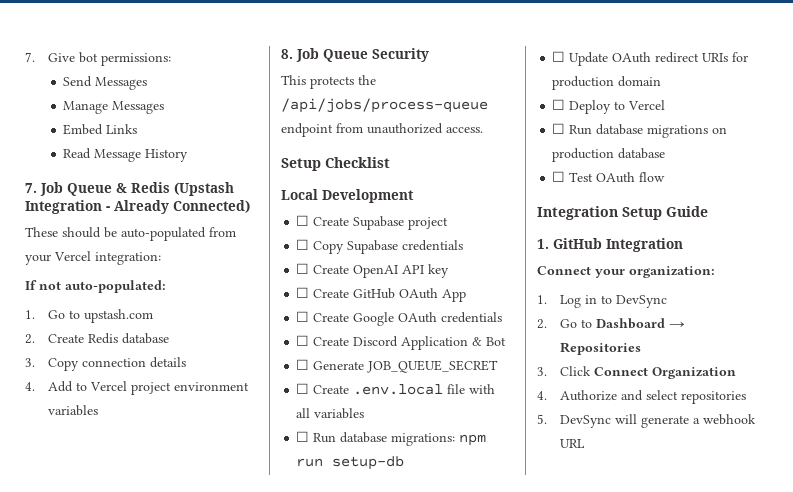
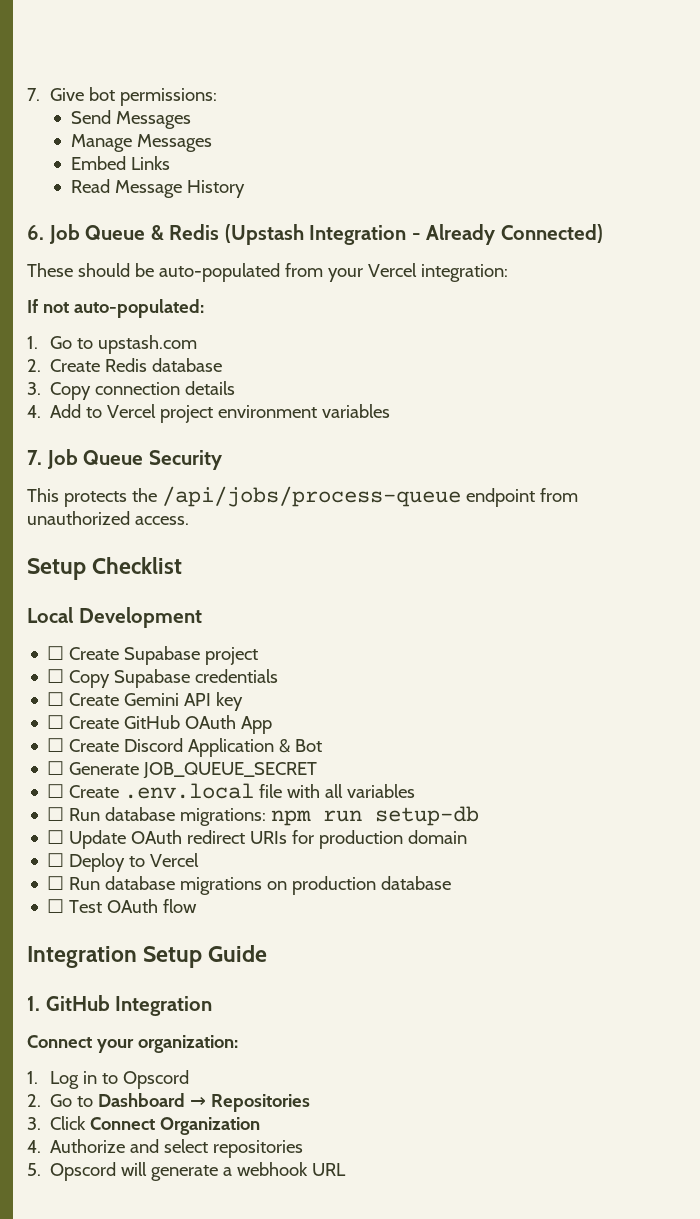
[25,183,37,193] 7. -> [27,225,44,240] 6.
[281,49,293,59] 8. -> [27,450,42,465] 7.
[353,265,399,278] OpenAI -> [124,693,180,706] Gemini
[296,311,503,326] // ☐ Create Google OAuth credentials -> (273, 725) none
[615,295,667,308] DevSync -> [123,1070,190,1089] Opscord
[559,415,611,428] DevSync -> [50,1162,117,1181] Opscord

